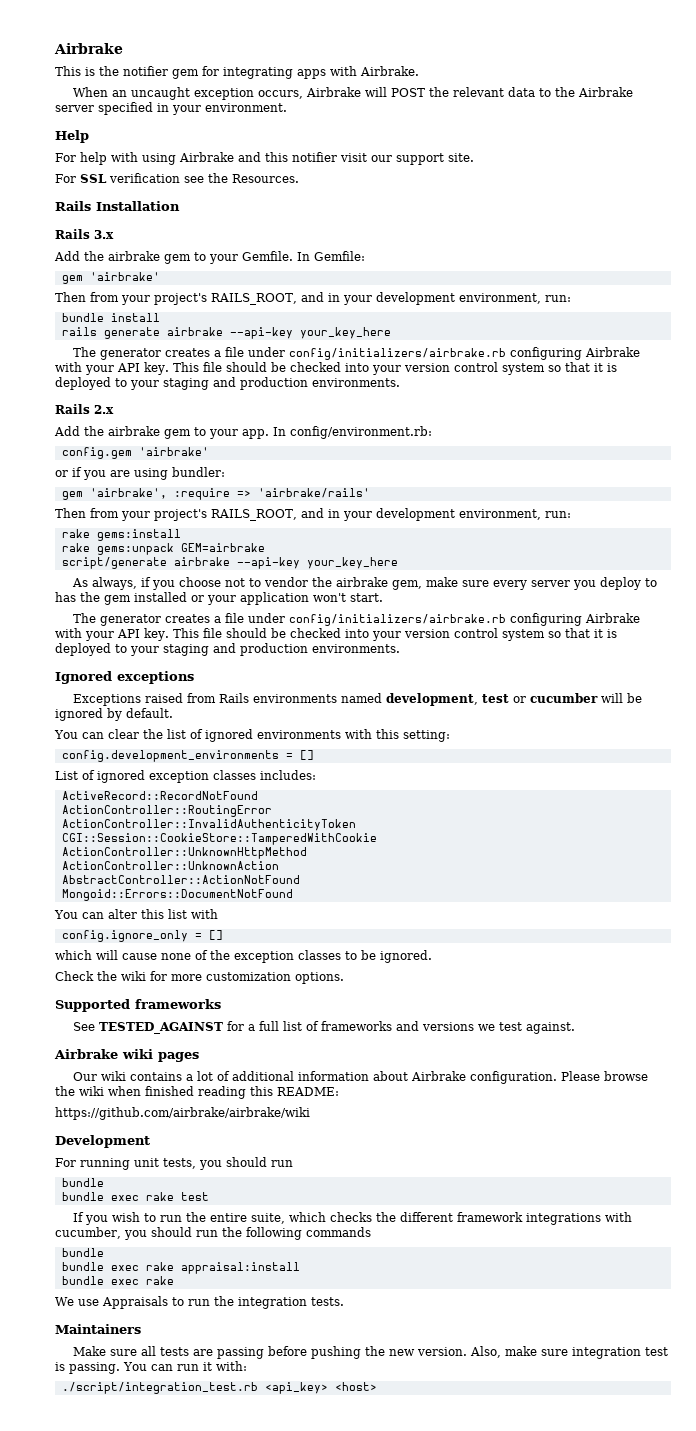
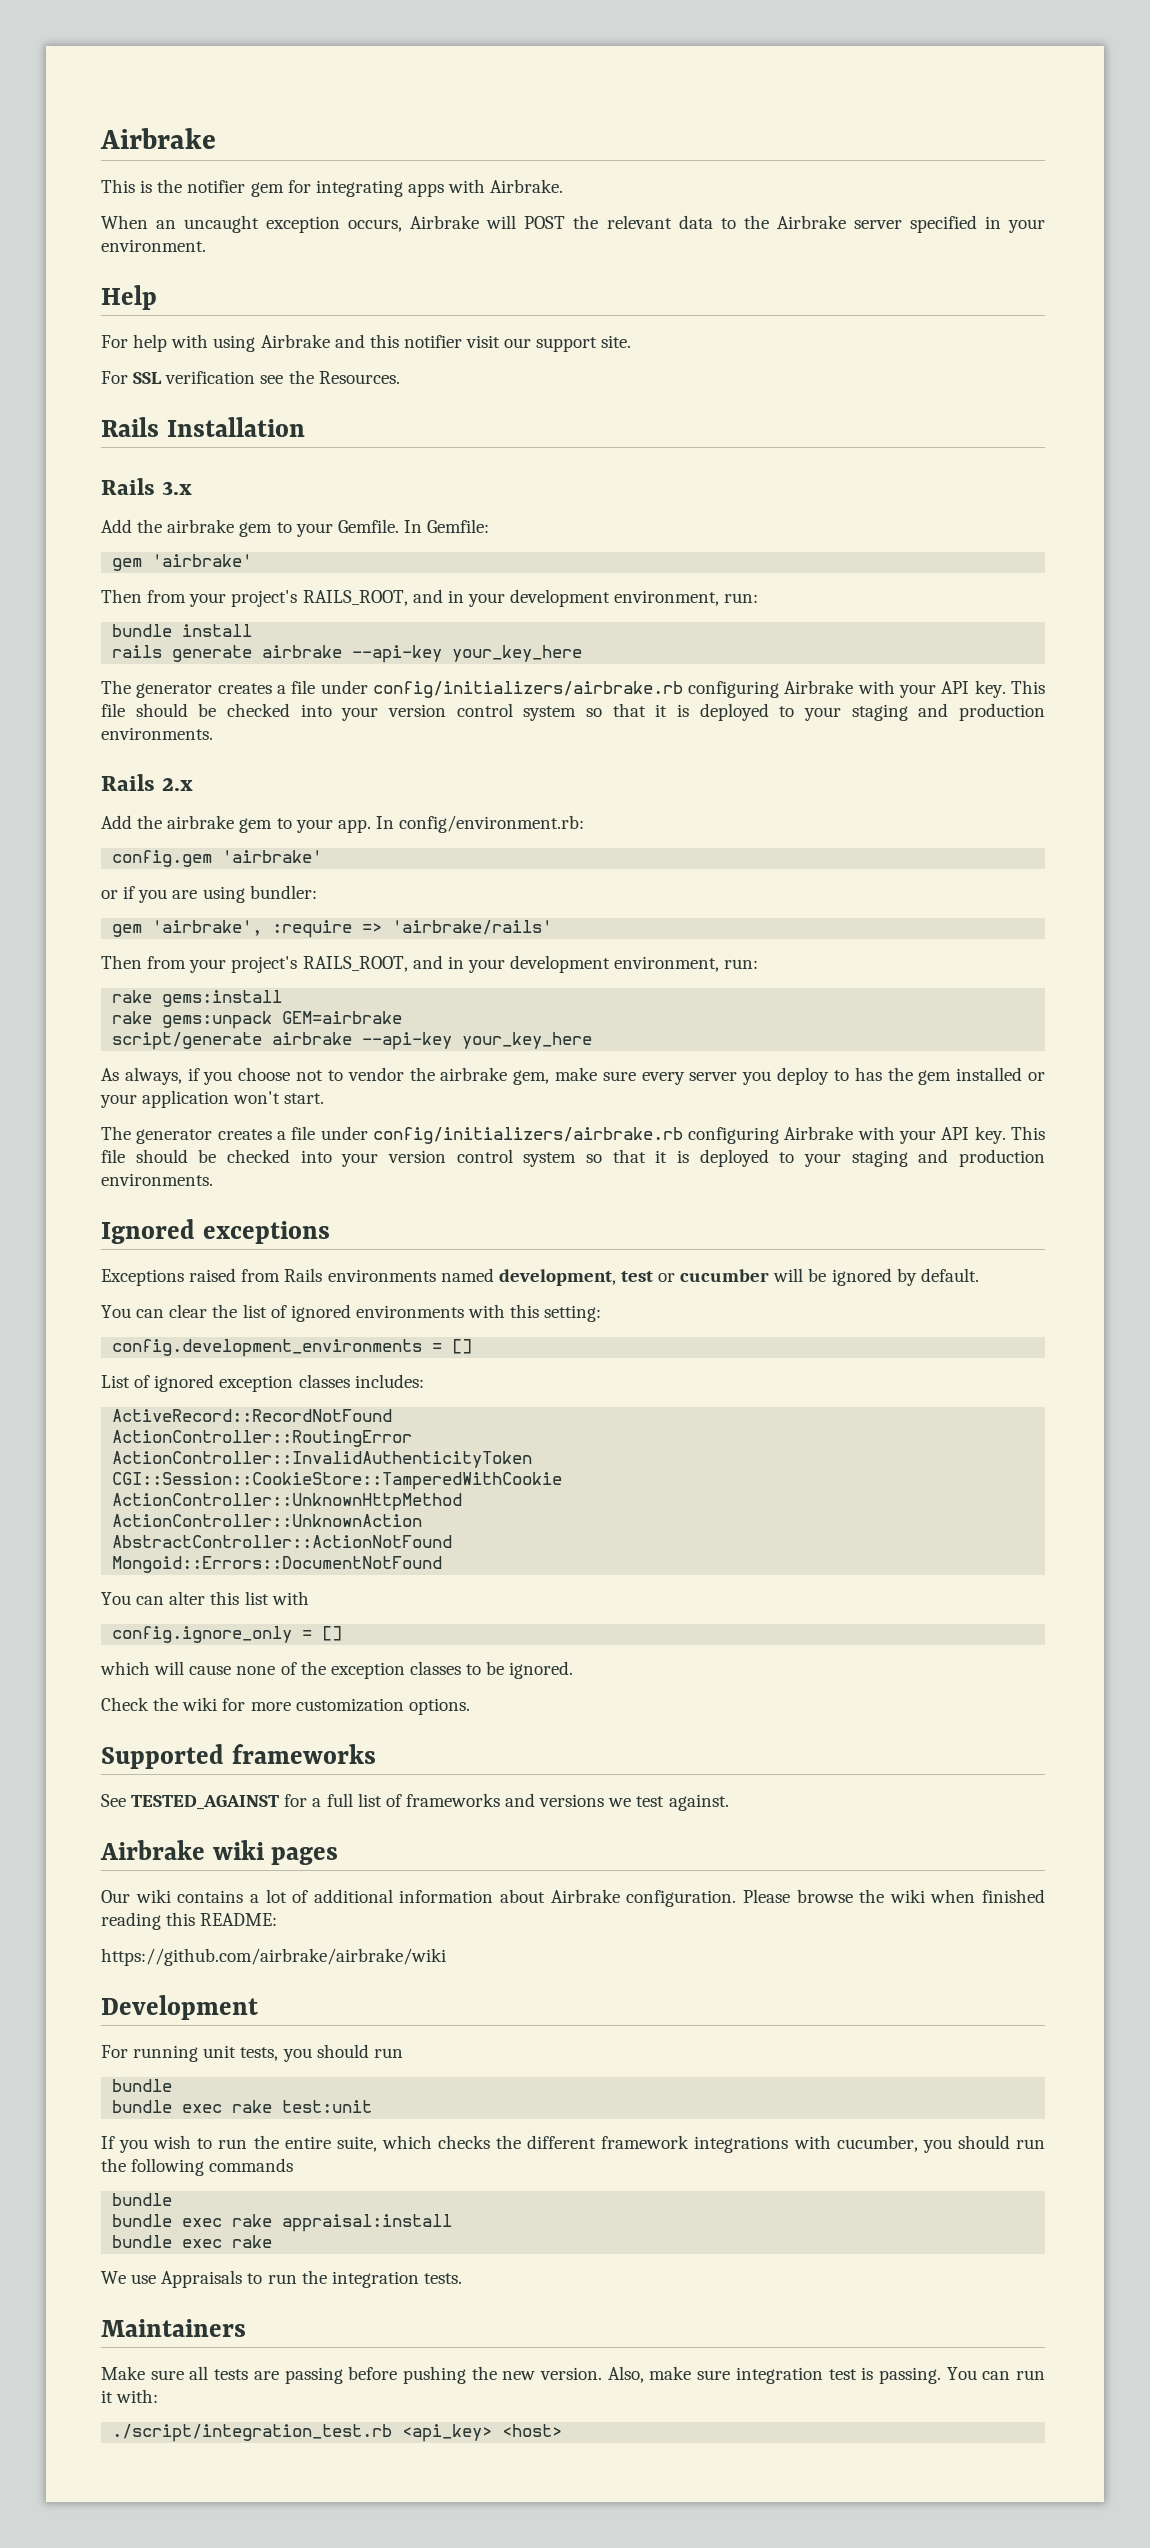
[180,1192,209,1201] test -> [282,2100,373,2113] test:unit

